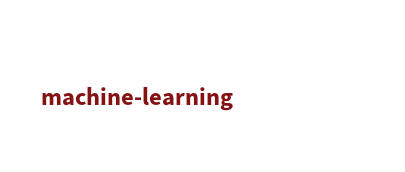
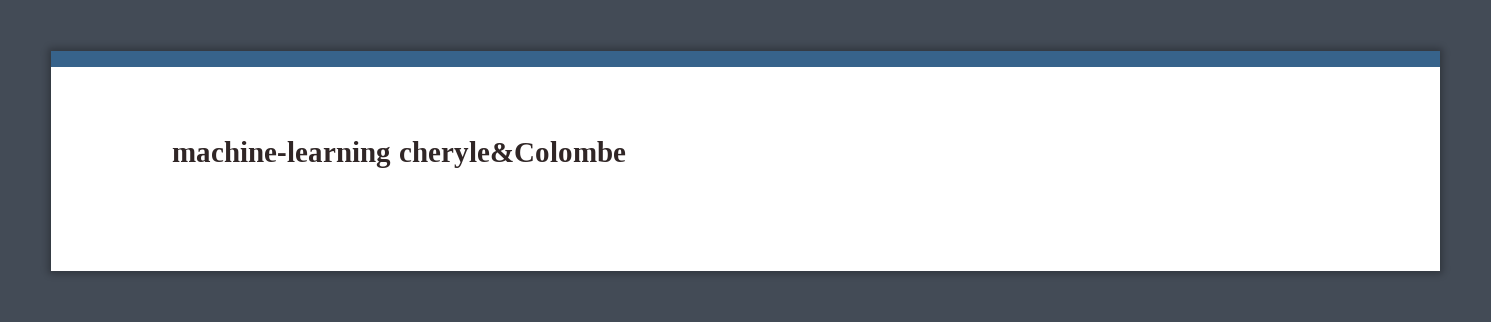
(233, 99) none -> [398,141,626,168] cheryle&Colombe

